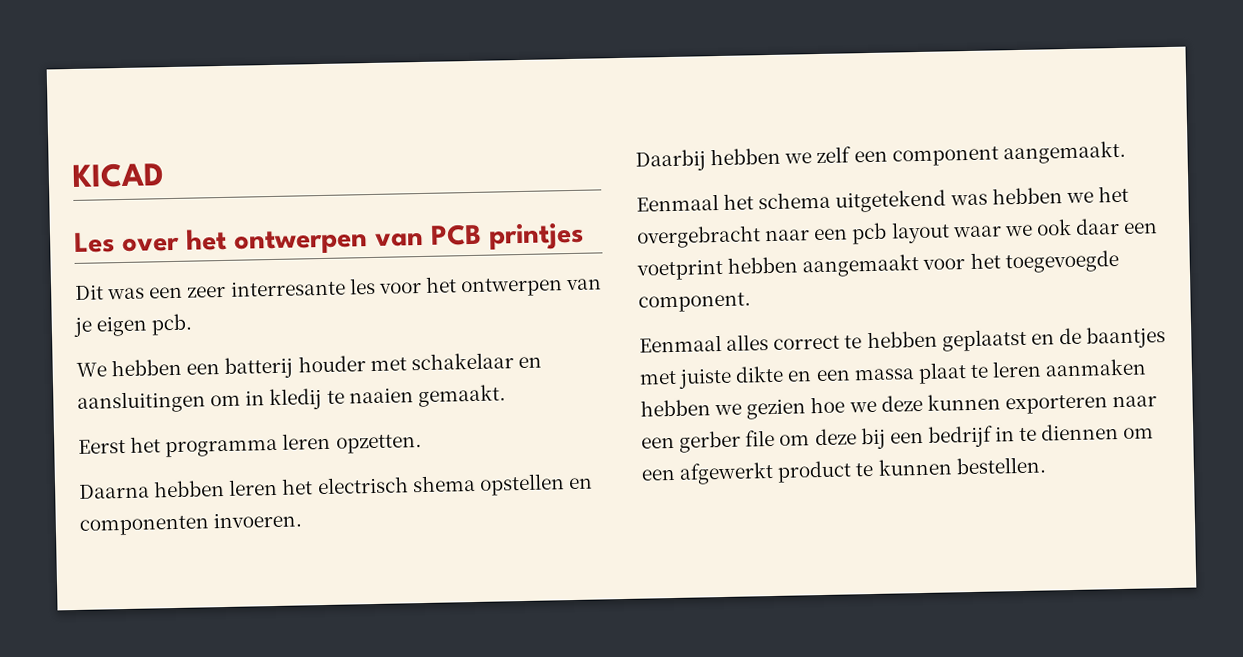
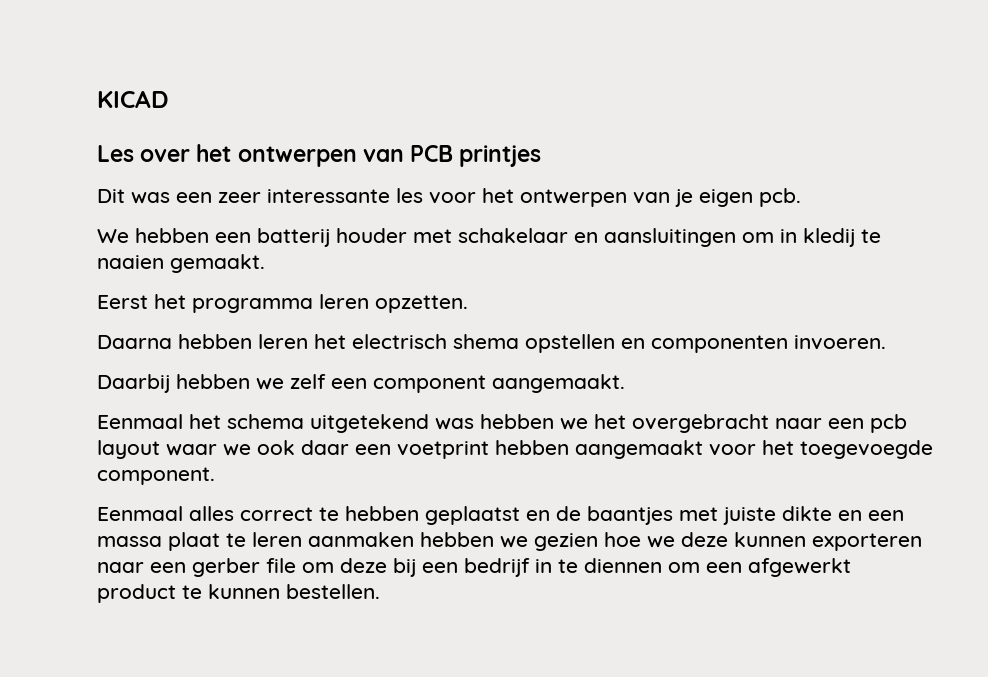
[229,279,346,297] interresante -> [267,189,390,203] interessante

